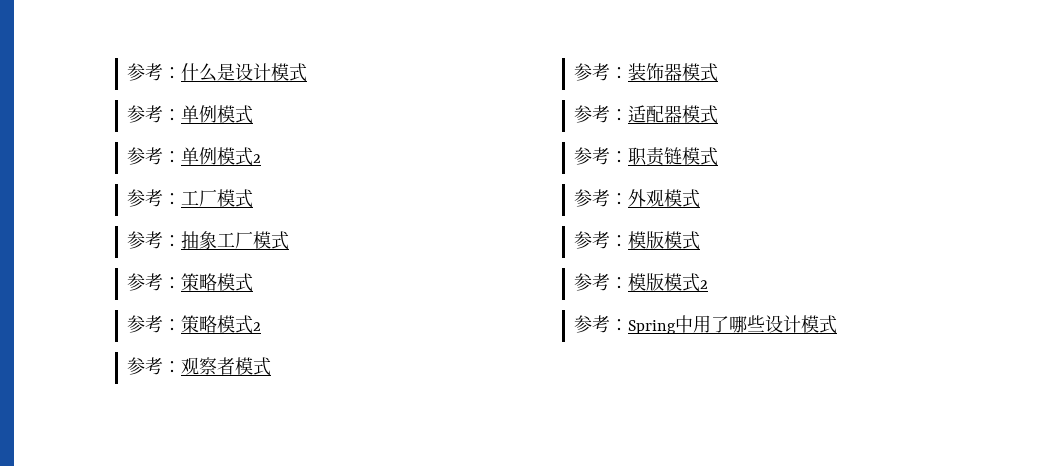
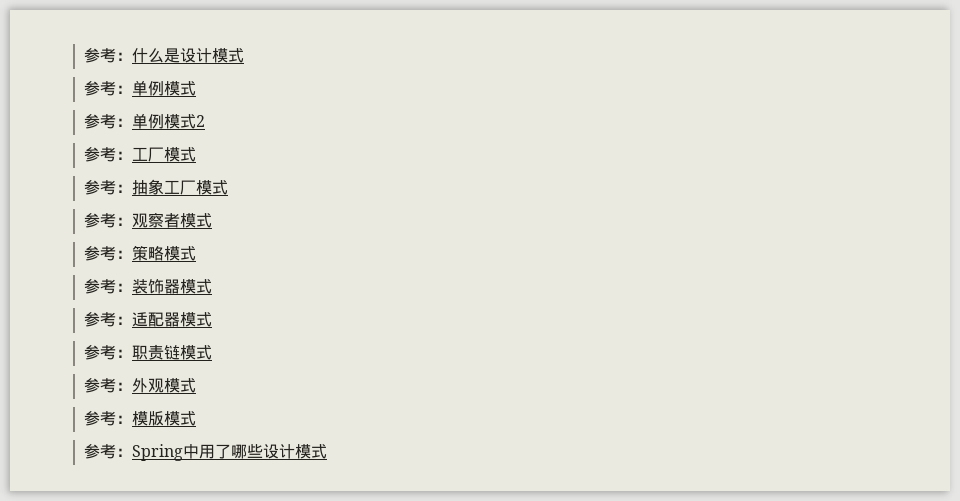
[181,273,254,292] [127,315,262,334] [127,357,272,376] 策略模式 // 参考：策略模式2 // 参考：观察者模式 -> [132,212,213,228] [84,245,197,261] 观察者模式 // 参考：策略模式
[574,273,709,292] // 参考：模版模式2 -> (197, 418) none

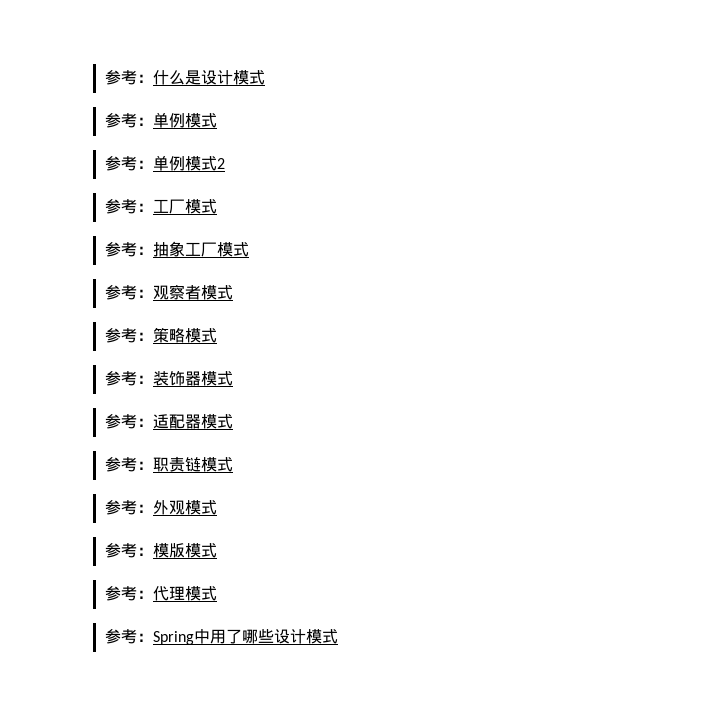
(197, 418) none -> [104,586,217,601] // 参考：代理模式

